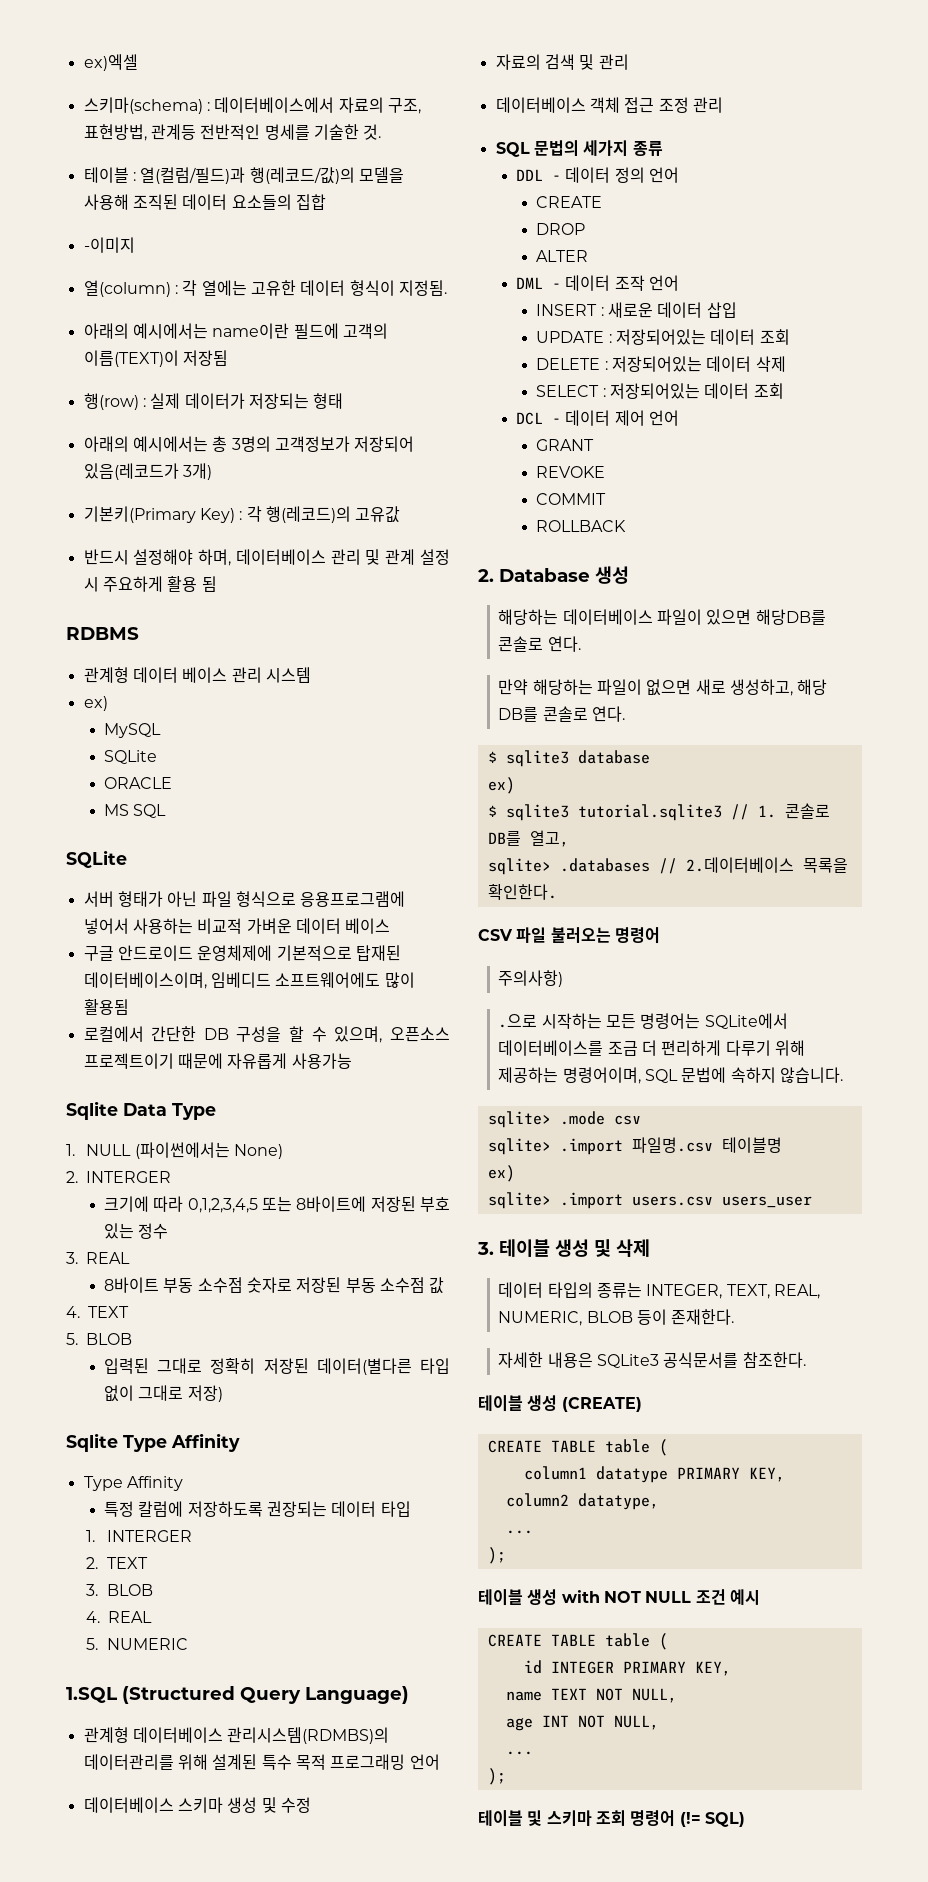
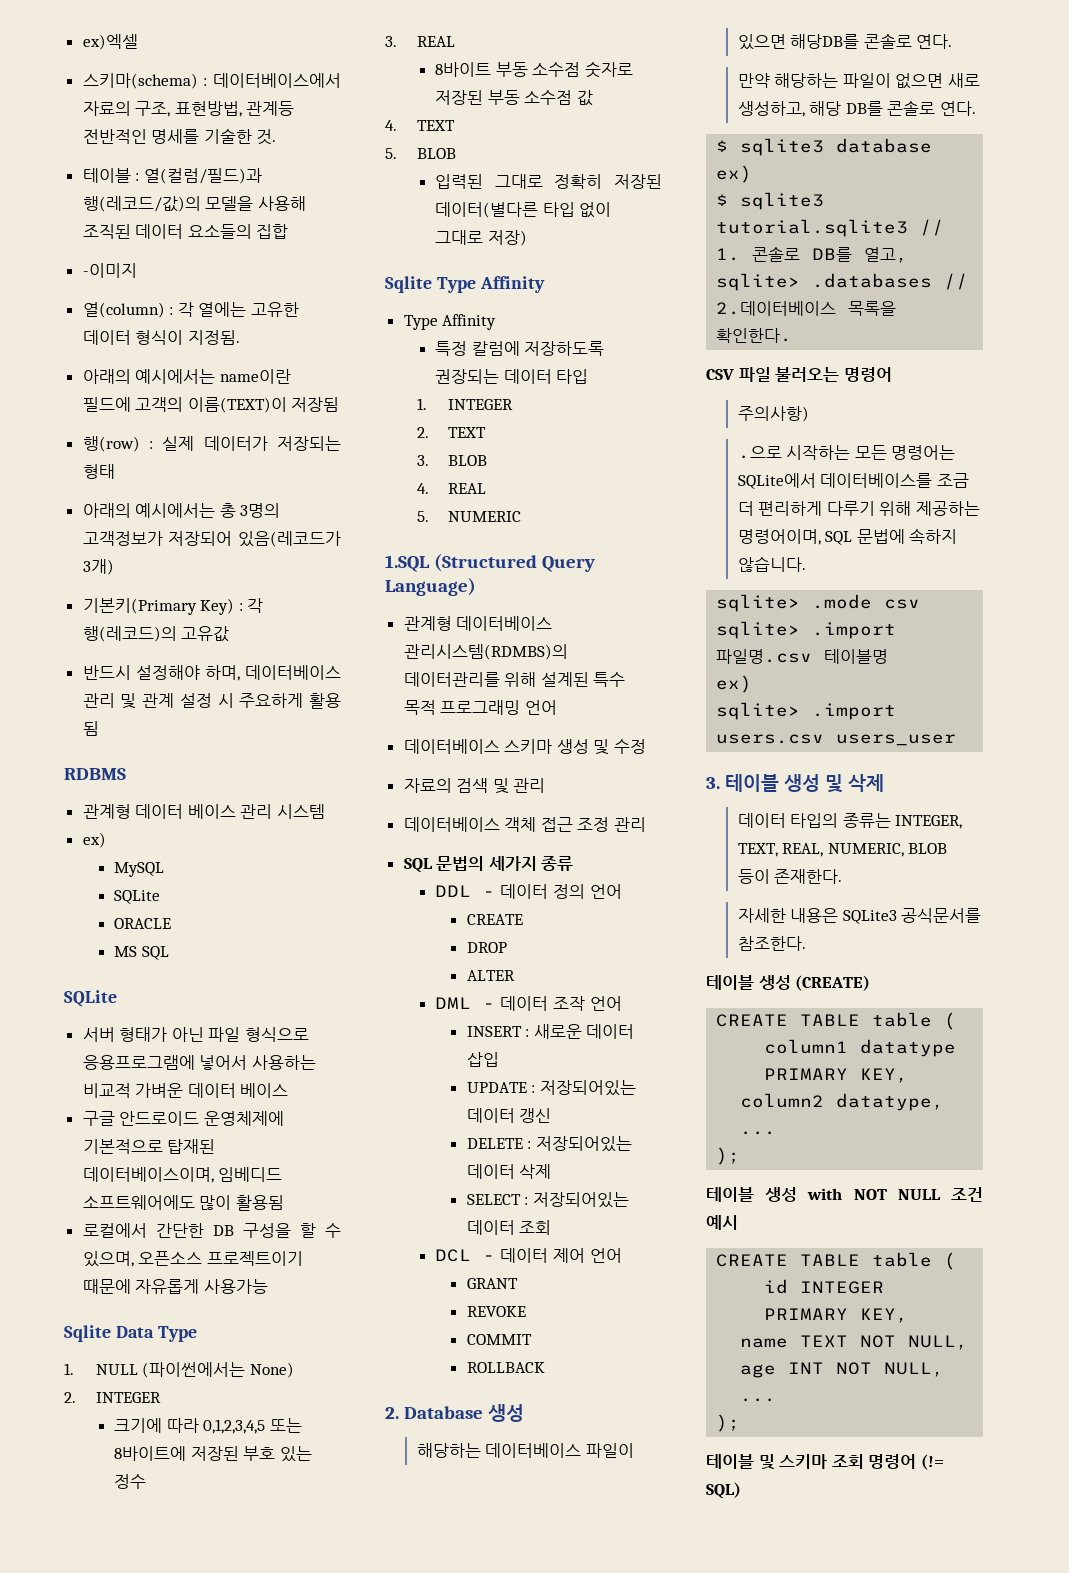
[86,1171,172,1183] INTERGER -> [95,1392,161,1403] INTEGER
[106,1530,192,1542] INTERGER -> [448,399,514,410] INTEGER
[759,329,790,345] 조회 -> [519,1108,552,1123] 갱신

